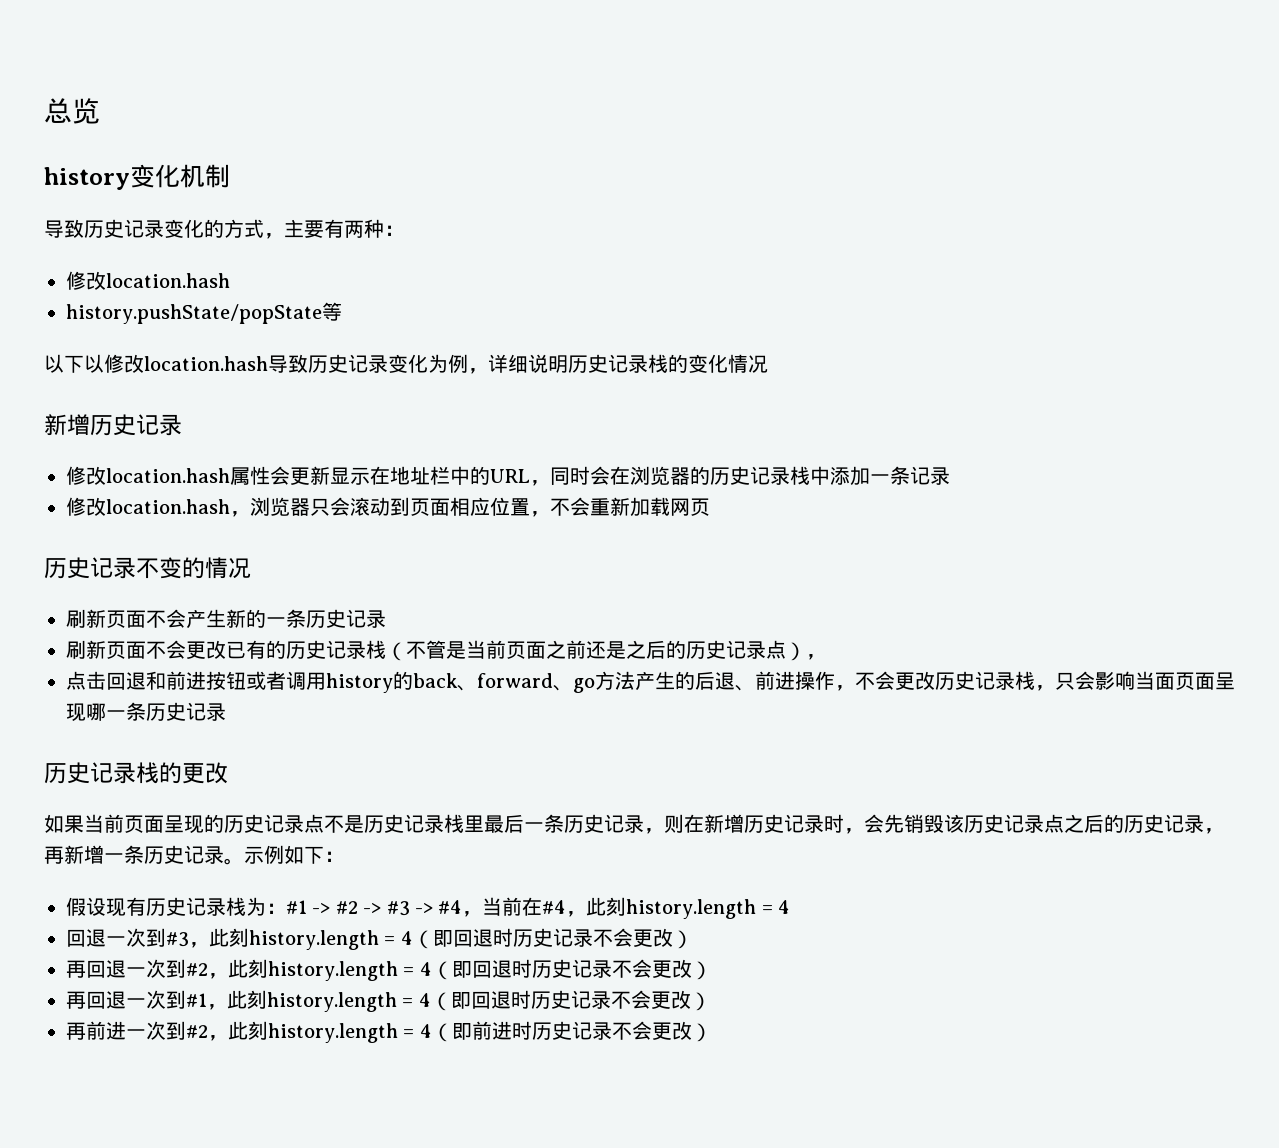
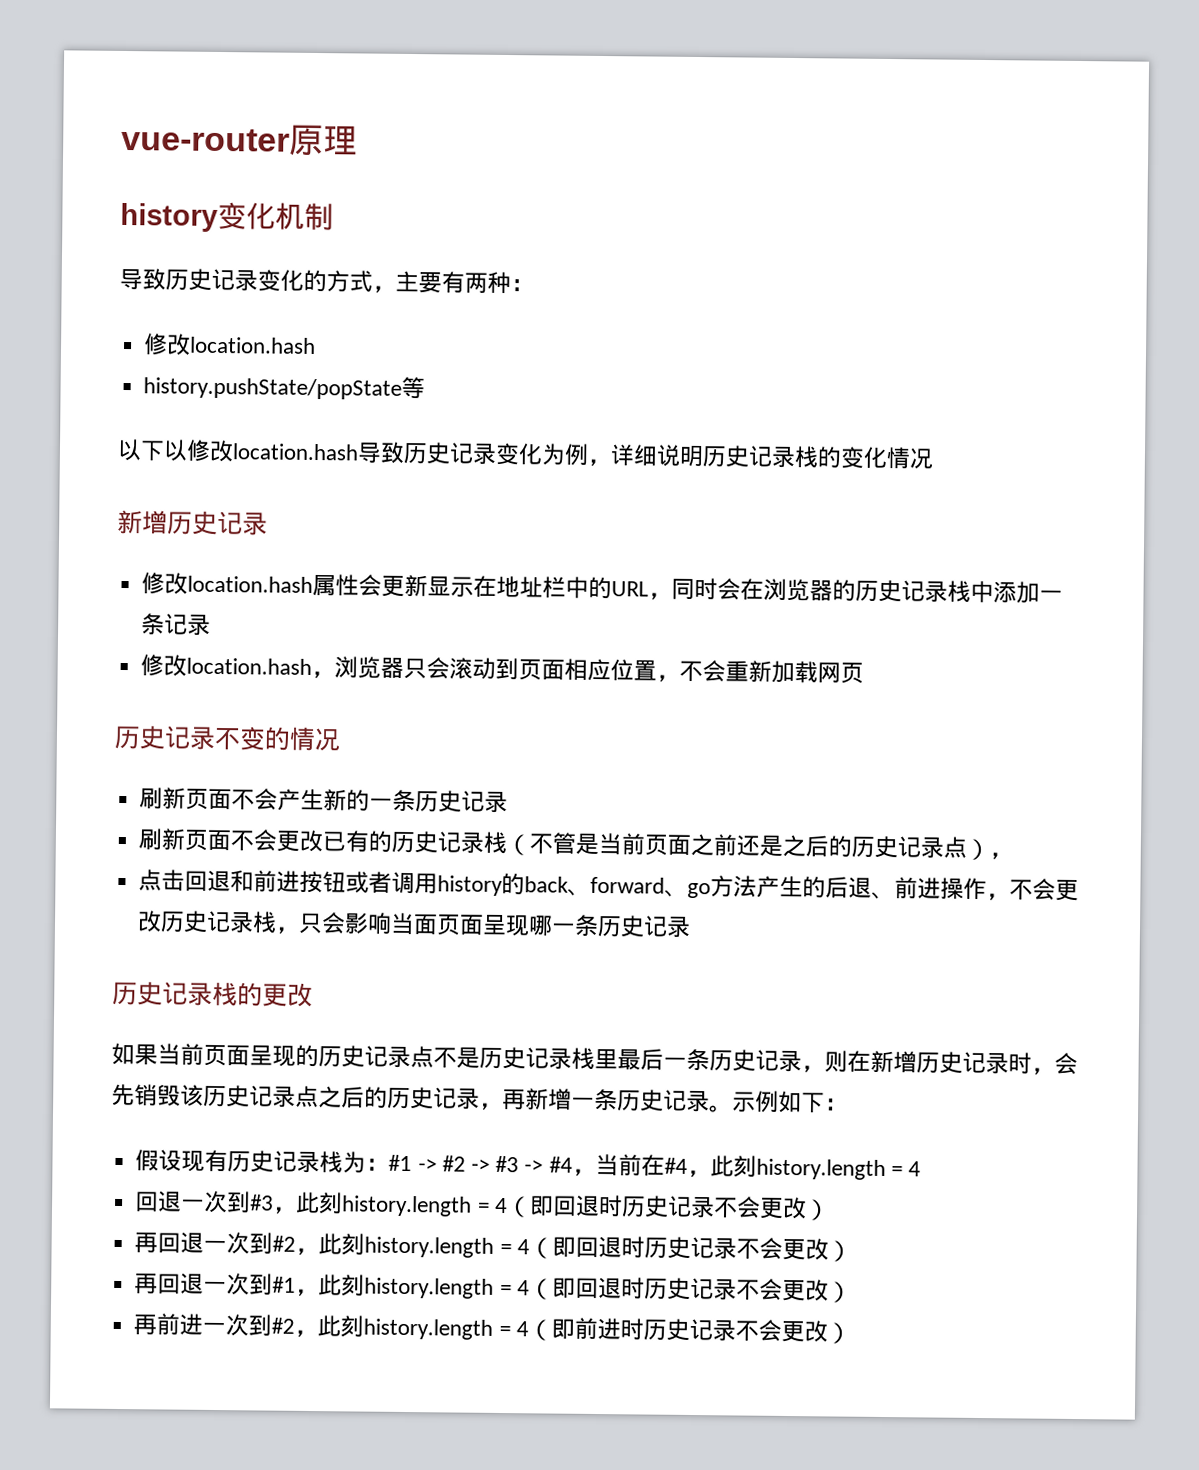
[44,98,100,124] 总览 -> [121,124,358,157] vue-router原理

